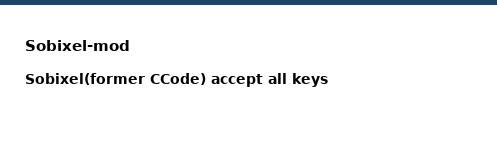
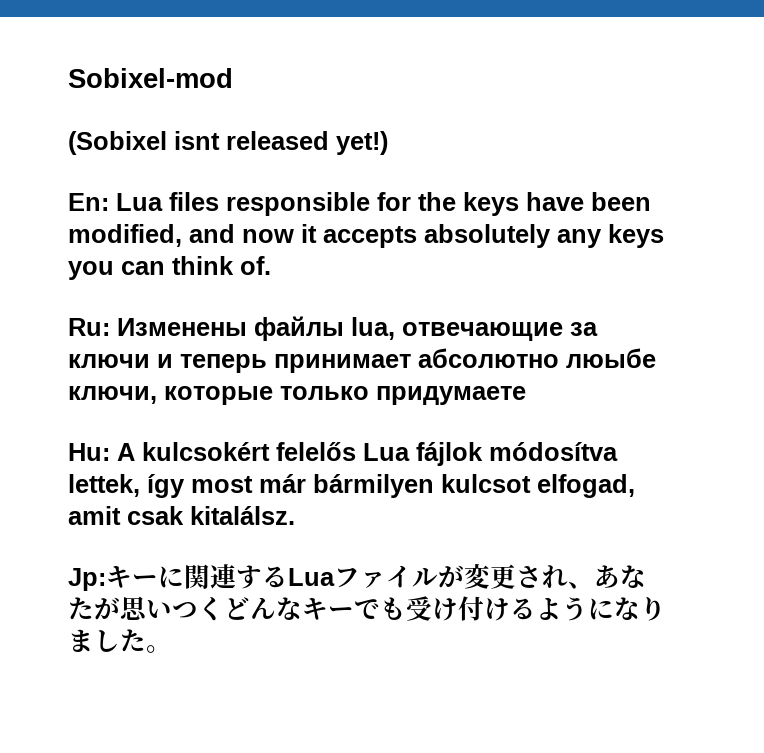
[25,73,328,87] Sobixel(former CCode) accept all keys -> [68,131,388,155] [68,192,651,216] [68,224,664,248] [68,256,271,280] [68,316,598,341] [68,348,656,373] [68,386,526,405] [68,442,618,466] [68,474,635,498] [68,506,295,525] [68,564,646,591] [68,596,666,621] [68,629,172,653] (Sobixel isnt released yet!) // En: Lua files responsible for the keys have been modified, and now it accepts absolutely any keys you can think of. // Ru: Изменены файлы lua, отвечающие за ключи и теперь принимает абсолютно люыбе ключи, которые только придумаете // Hu: A kulcsokért felelős Lua fájlok módosítva lettek, így most már bármilyen kulcsot elfogad, amit csak kitalálsz. // Jp:キーに関連するLuaファイルが変更され、あなたが思いつくどんなキーでも受け付けるようになりました。

